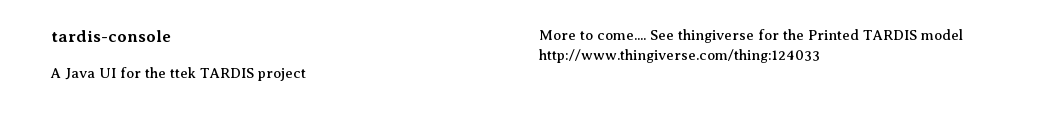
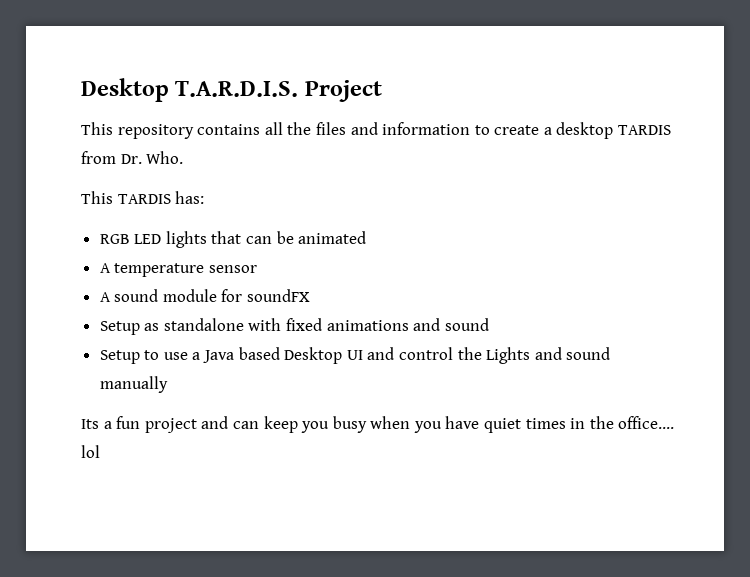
[51,30,171,42] [50,67,306,81] [539,29,963,43] [539,49,820,63] tardis-console // A Java UI for the ttek TARDIS project // More to come.... See thingiverse for the Printed TARDIS model http://www.thingiverse.com/thing:124033 -> [81,78,382,102] [81,122,672,139] [81,151,184,164] [81,191,205,204] [99,231,367,248] [99,263,257,277] [99,289,311,302] [99,318,489,335] [99,347,611,364] [99,376,168,393] [81,416,675,433] [81,445,100,458] Desktop T.A.R.D.I.S. Project // This repository contains all the files and information to create a desktop TARDIS from Dr. Who. // This TARDIS has: // RGB LED lights that can be animated // A temperature sensor // A sound module for soundFX // Setup as standalone with fixed animations and sound // Setup to use a Java based Desktop UI and control the Lights and sound manually // Its a fun project and can keep you busy when you have quiet times in the office.... lol

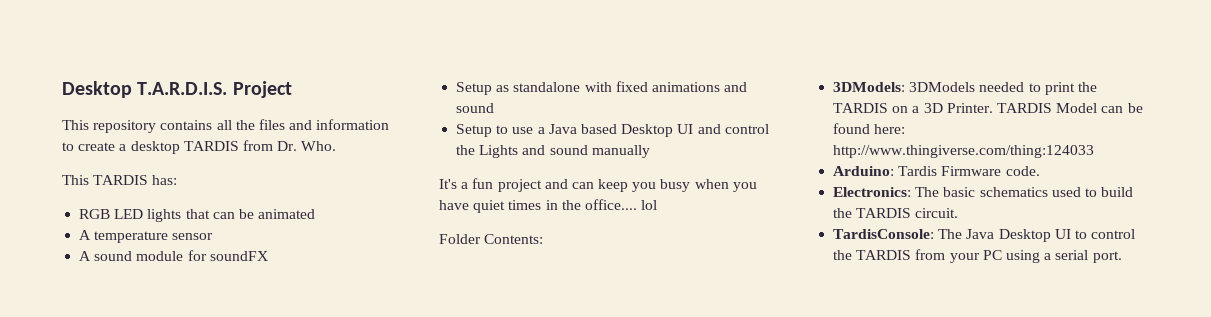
[81,419,99,429] Its -> [439,179,457,189] It's
(100, 451) none -> [439,234,544,244] [833,82,1097,95] [833,103,1143,113] [833,123,906,134] [833,145,1095,158] [833,166,1040,176] [833,187,1134,197] [833,208,959,218] [833,229,1136,242] [833,249,1122,263] // Folder Contents: // 3DModels: 3DModels needed to print the TARDIS on a 3D Printer. TARDIS Model can be found here: http://www.thingiverse.com/thing:124033 // Arduino: Tardis Firmware code. // Electronics: The basic schematics used to build the TARDIS circuit. // TardisConsole: The Java Desktop UI to control the TARDIS from your PC using a serial port.

